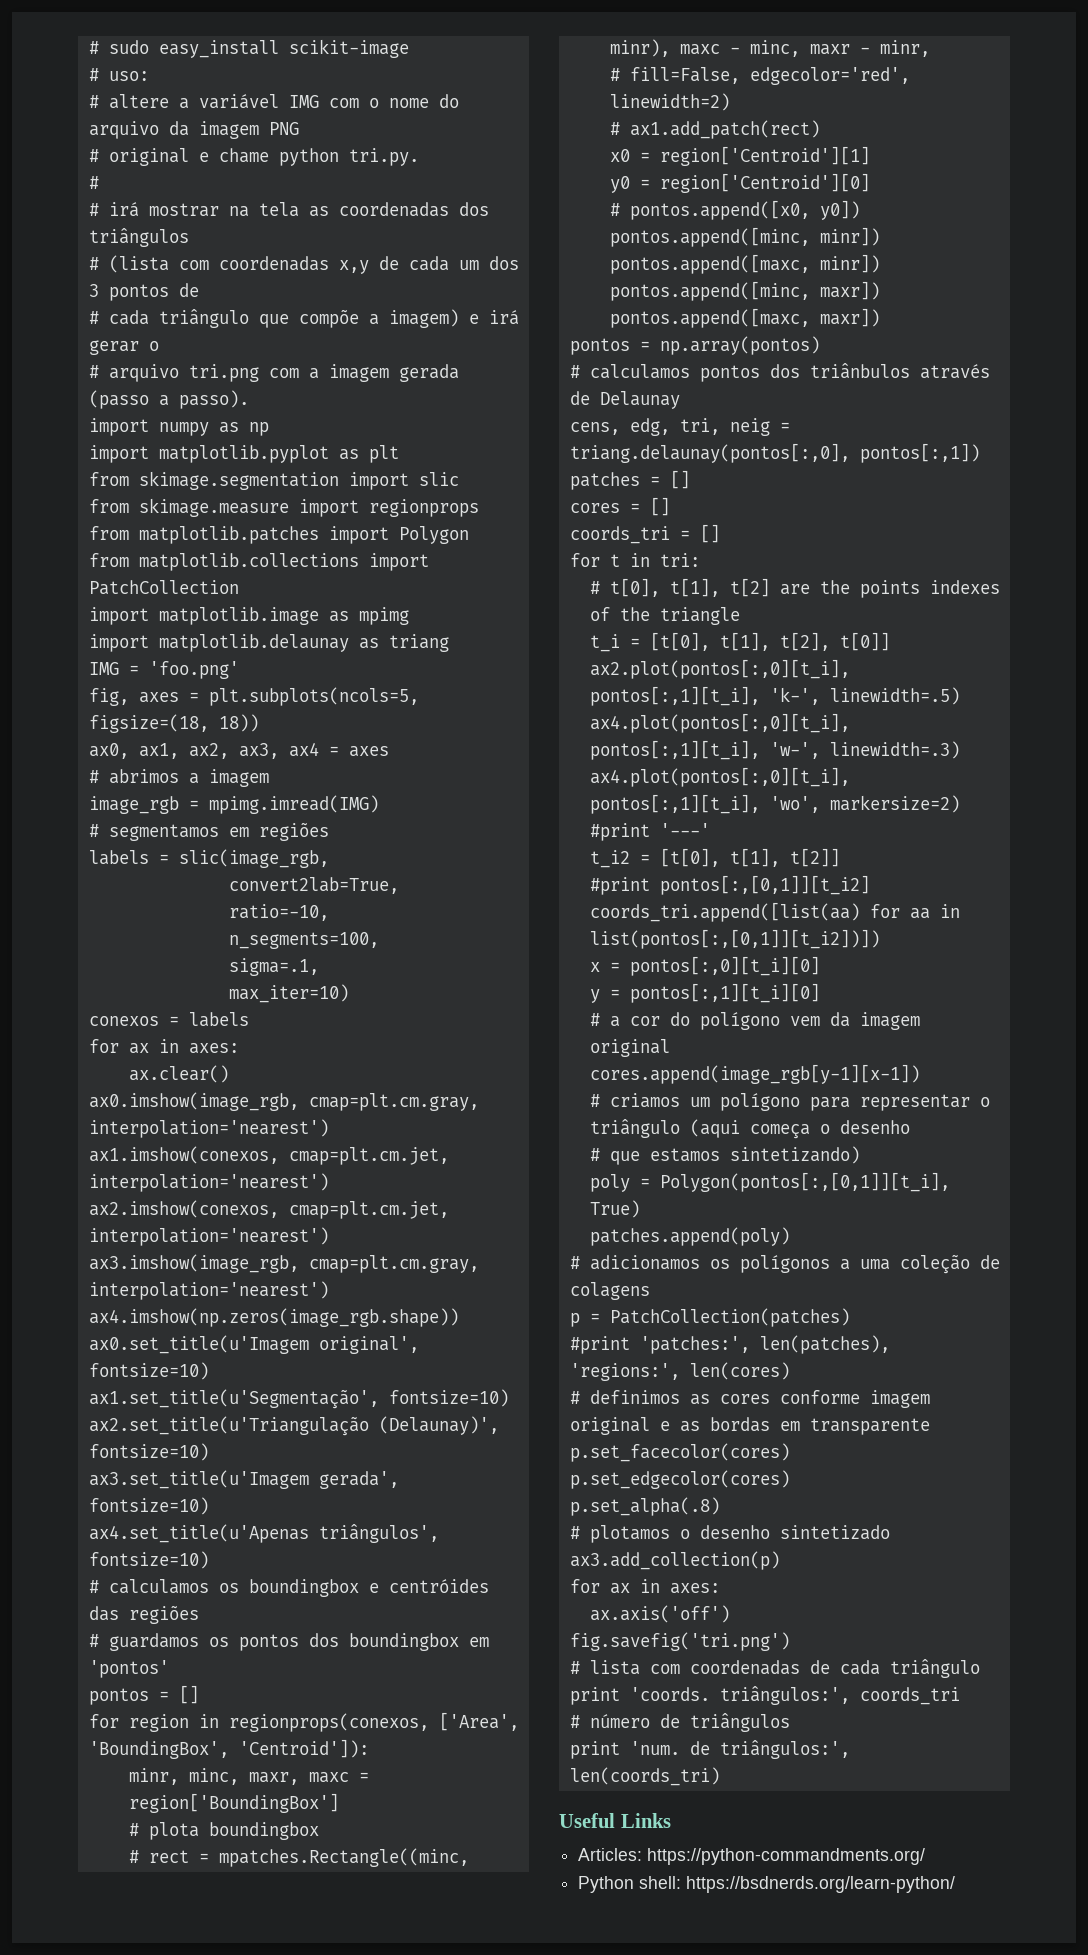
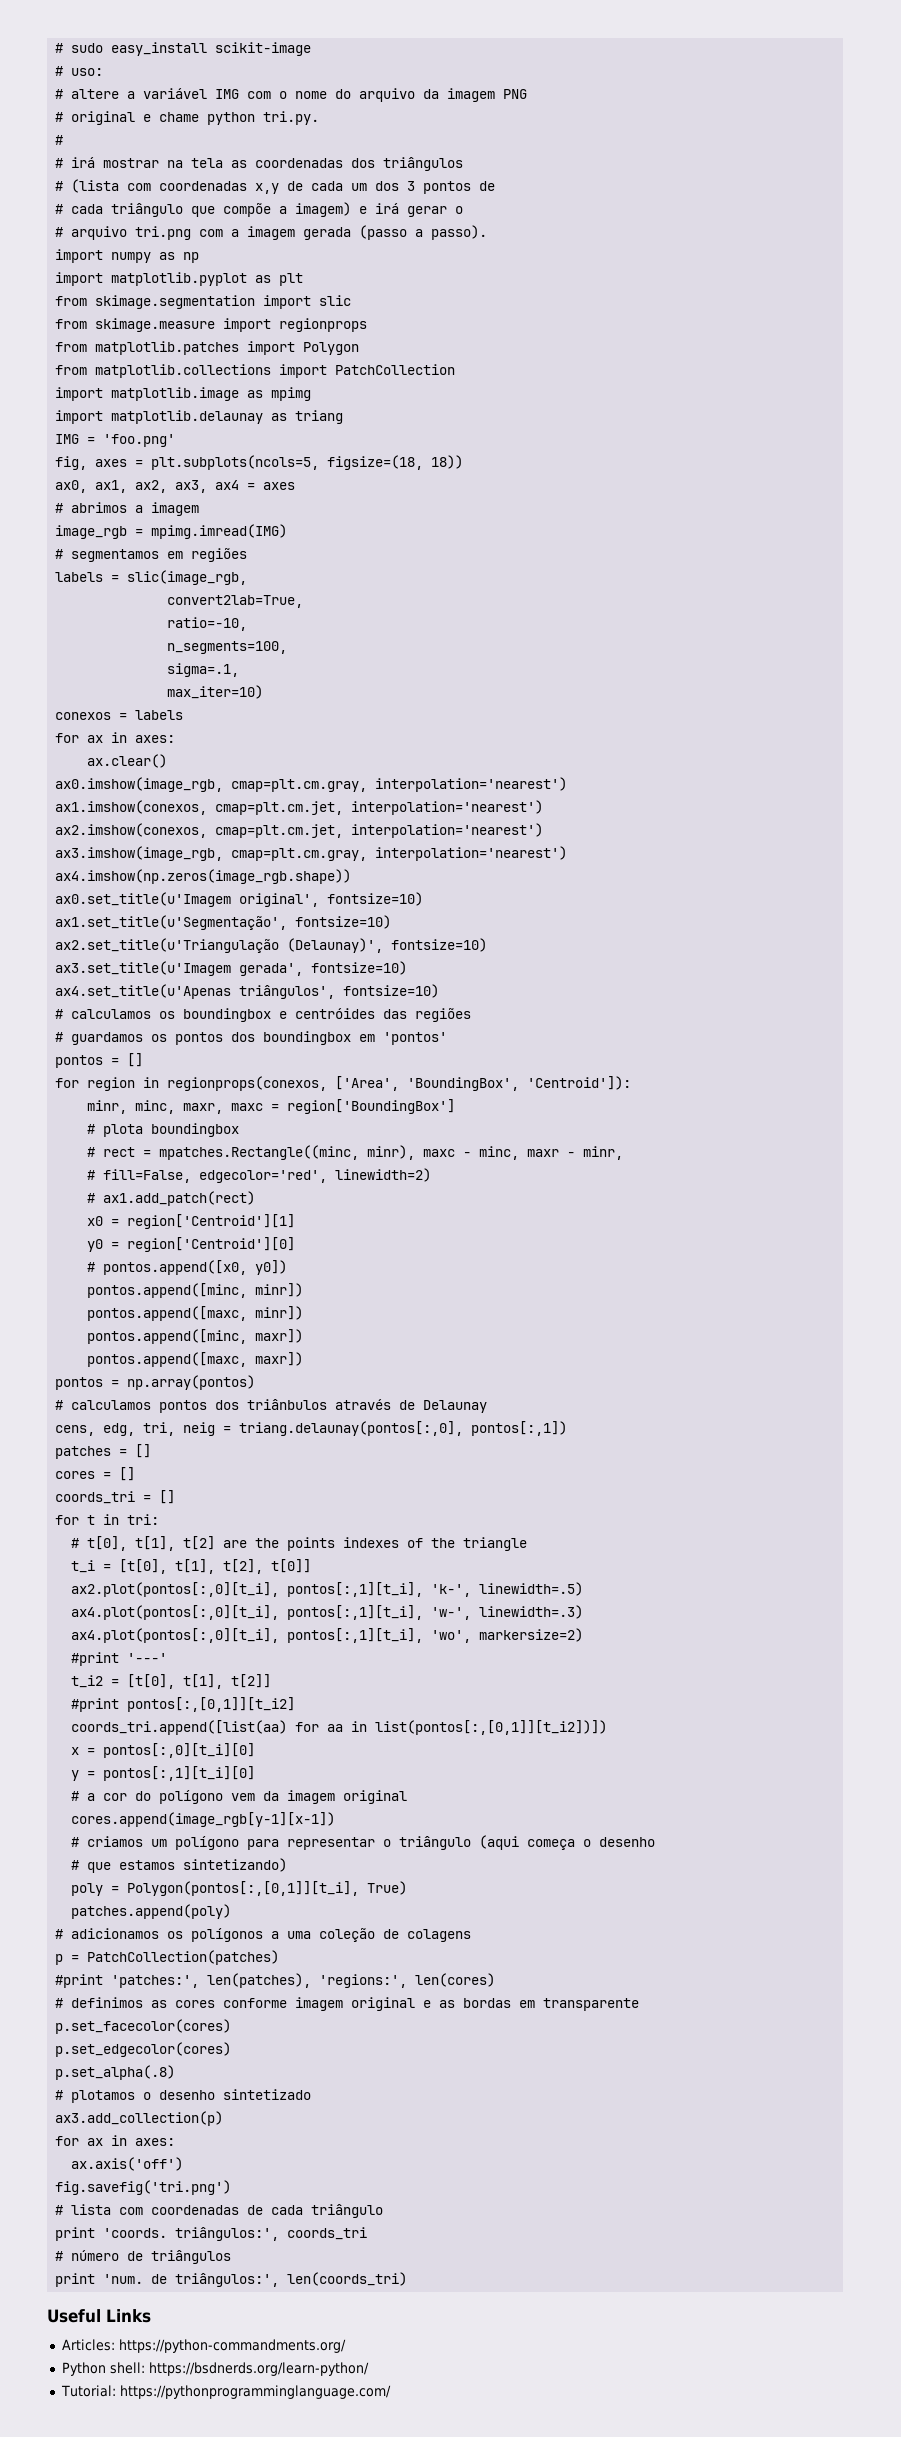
(956, 1884) none -> [60,2385,391,2399] // Tutorial: https://pythonprogramminglanguage.com/

